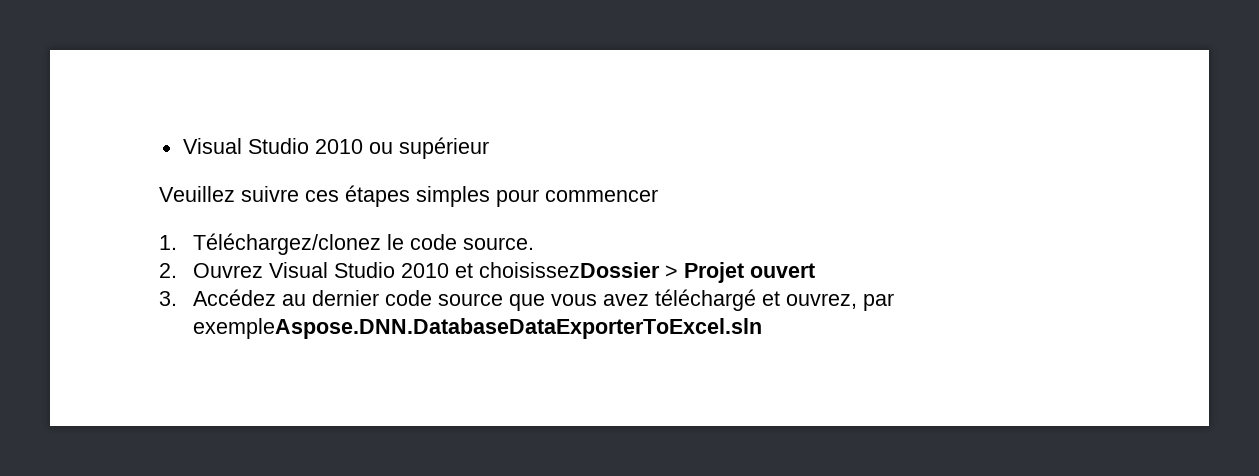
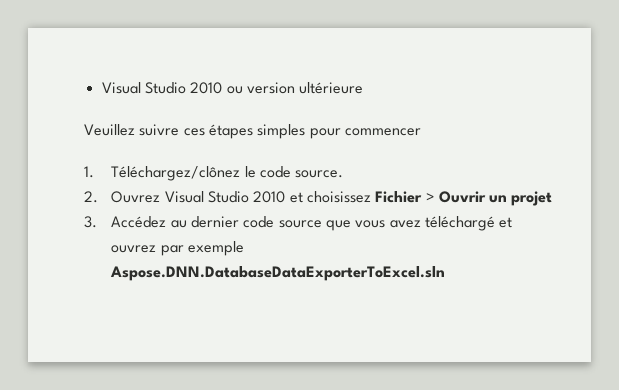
[398,137,489,159] supérieur -> [246,82,364,94] version ultérieure
[192,233,381,255] Téléchargez/clonez -> [111,166,241,181] Téléchargez/clônez
[478,262,815,283] choisissezDossier > Projet ouvert -> [306,191,553,206] choisissez Fichier > Ouvrir un projet
[785,293,894,311] [192,318,762,339] ouvrez, par exempleAspose.DNN.DatabaseDataExporterToExcel.sln -> [111,241,244,256] [110,266,446,281] ouvrez par exemple Aspose.DNN.DatabaseDataExporterToExcel.sln

